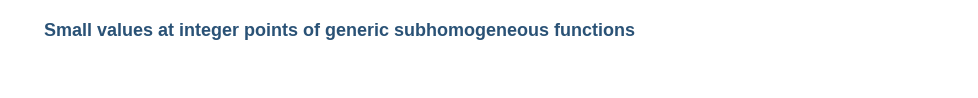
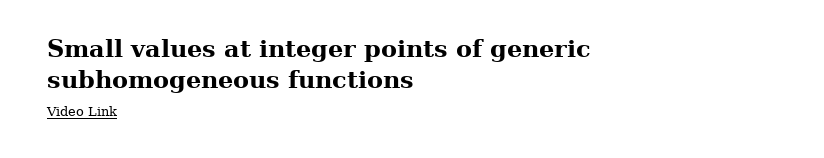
(635, 29) none -> [46,106,117,116] // Video Link

